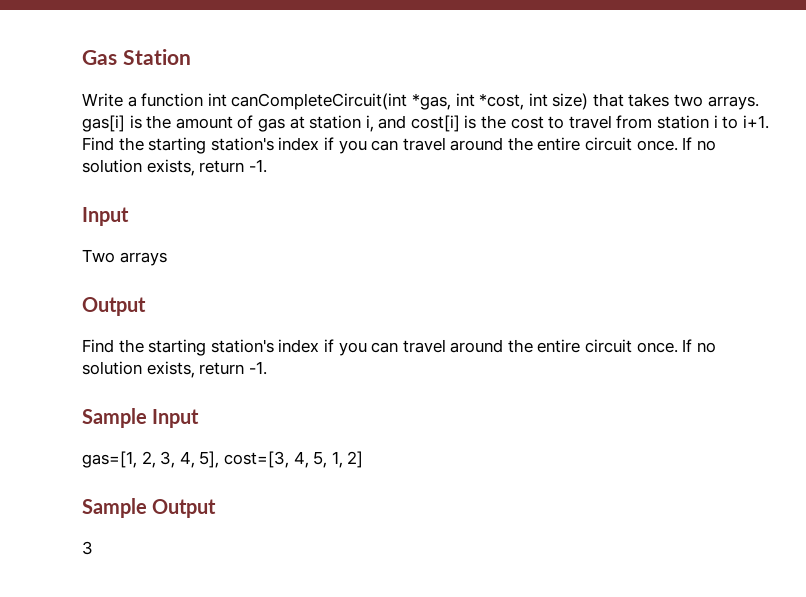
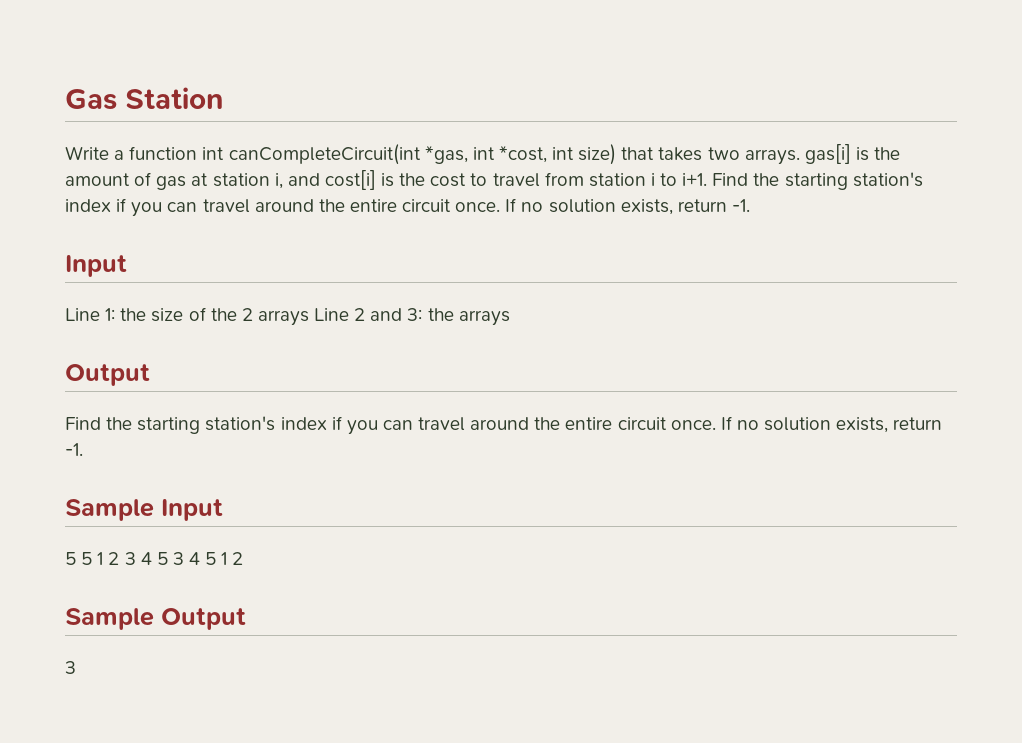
[82,249,115,263] Two -> [65,307,454,326] Line 1: the size of the 2 arrays Line 2 and 3: the
[82,451,364,468] gas=[1, 2, 3, 4, 5], cost=[3, 4, 5, 1, 2] -> [65,552,244,565] 5 5 1 2 3 4 5 3 4 5 1 2

